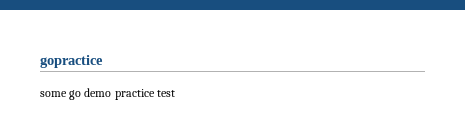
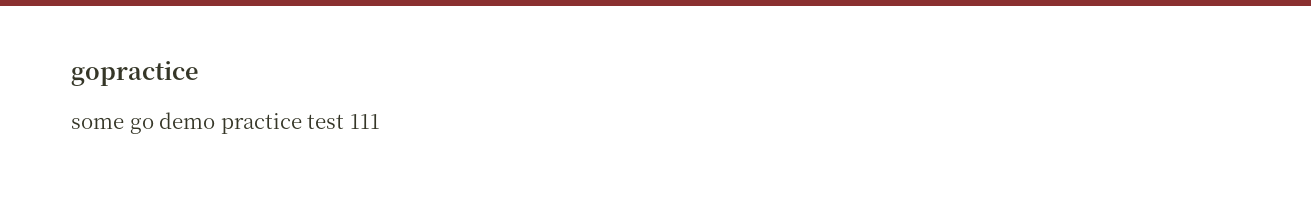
(175, 93) none -> [349,114,380,129] 111

